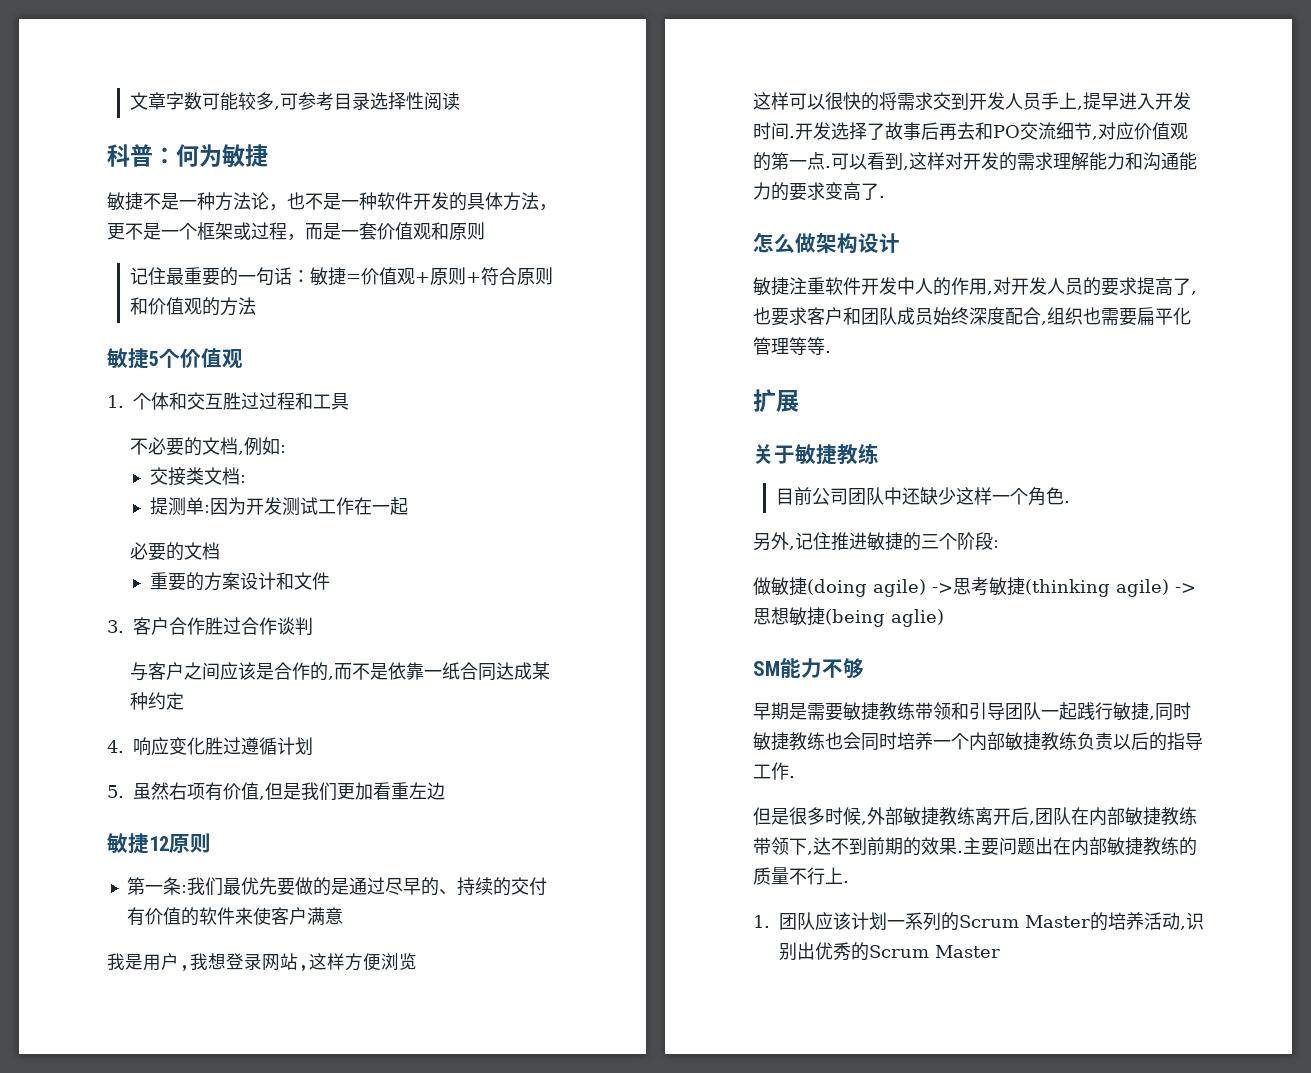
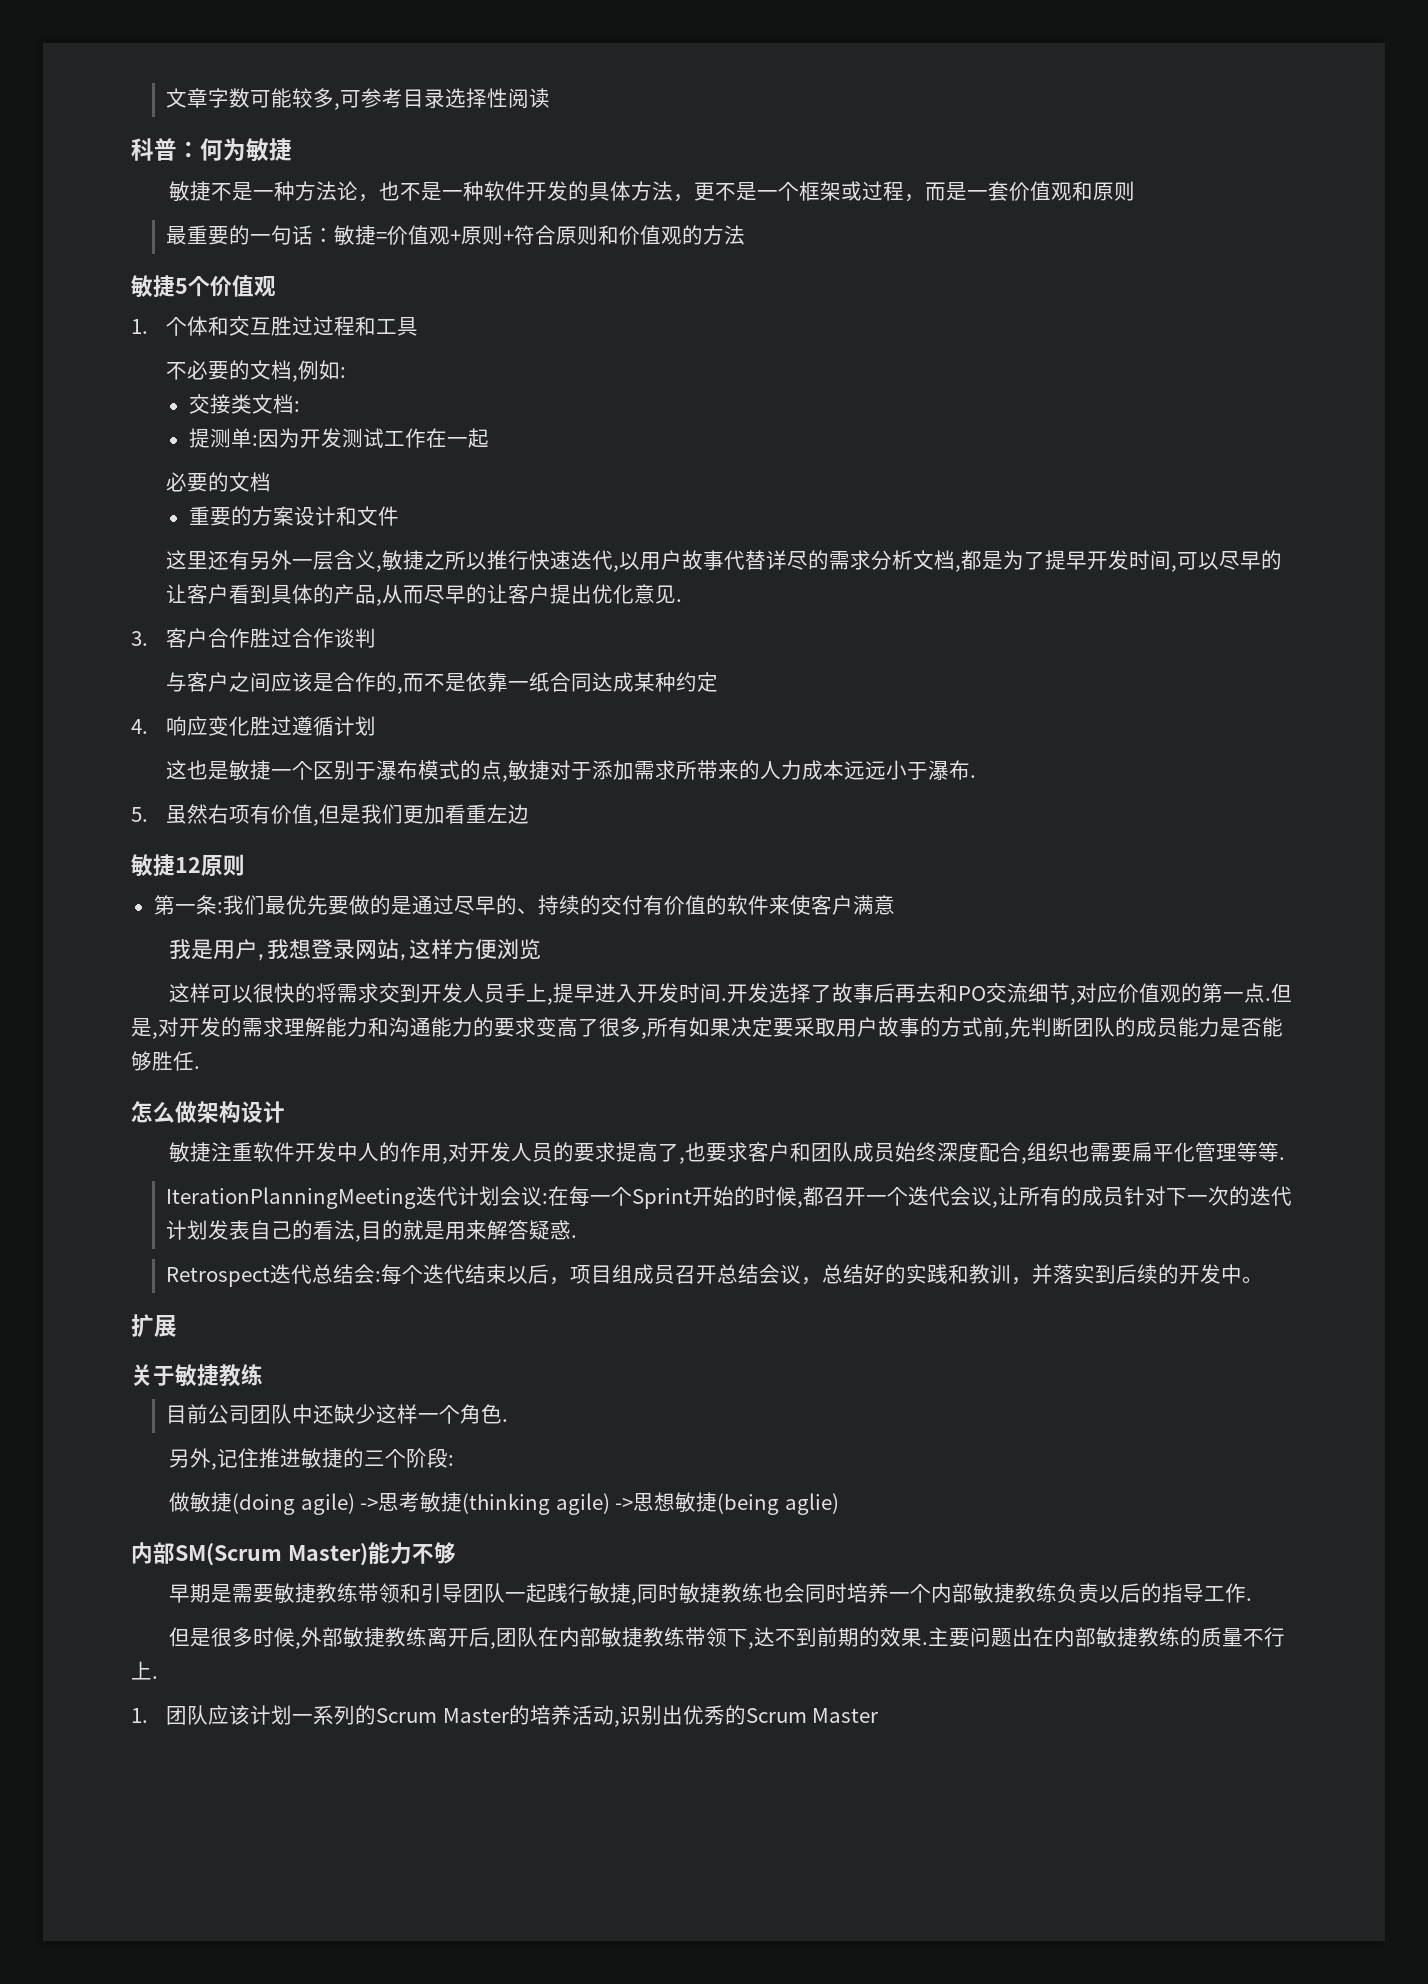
[129,267,166,285] 记住 -> (1136, 191) none
(330, 581) none -> [166,550,1283,572] [166,584,683,606] // 这里还有另外一层含义,敏捷之所以推行快速迭代,以用户故事代替详尽的需求分析文档,都是为了提早开发时间,可以尽早的让客户看到具体的产品,从而尽早的让客户提出优化意见.
(313, 746) none -> [166,760,977,782] // 这也是敏捷一个区别于瀑布模式的点,敏捷对于添加需求所带来的人力成本远远小于瀑布.
[831,152,945,170] 可以看到,这样 -> [1271,983,1293,1003] [131,1018,158,1039] 但是,
(879, 191) none -> [599,1017,1283,1039] [131,1051,194,1071] 很多,所有如果决定要采取用户故事的方式前,先判断团队的成员能力是否能够胜任
(831, 352) none -> [166,1186,1293,1209] [166,1220,578,1242] [166,1264,1264,1287] // IterationPlanningMeeting迭代计划会议:在每一个Sprint开始的时候,都召开一个迭代会议,让所有的成员针对下一次的迭代计划发表自己的看法,目的就是用来解答疑惑. // Retrospect迭代总结会:每个迭代结束以后，项目组成员召开总结会议，总结好的实践和教训，并落实到后续的开发中。
[753,661,780,676] SM -> [131,1542,368,1566] 内部SM(Scrum Master)

